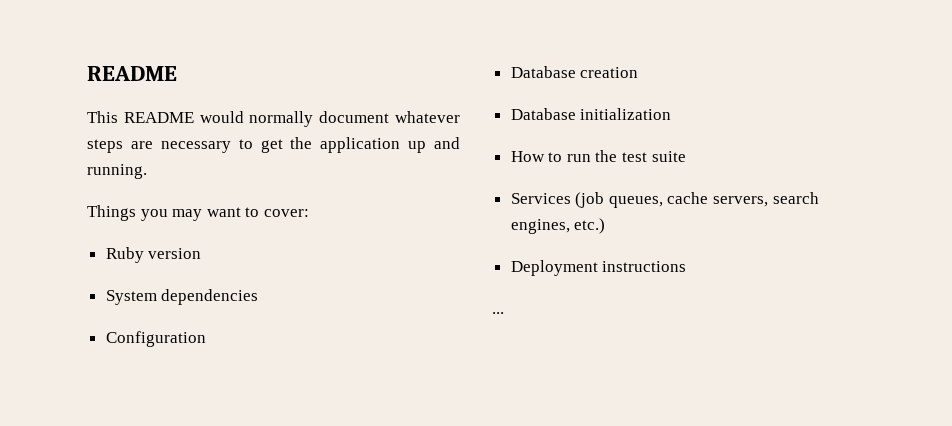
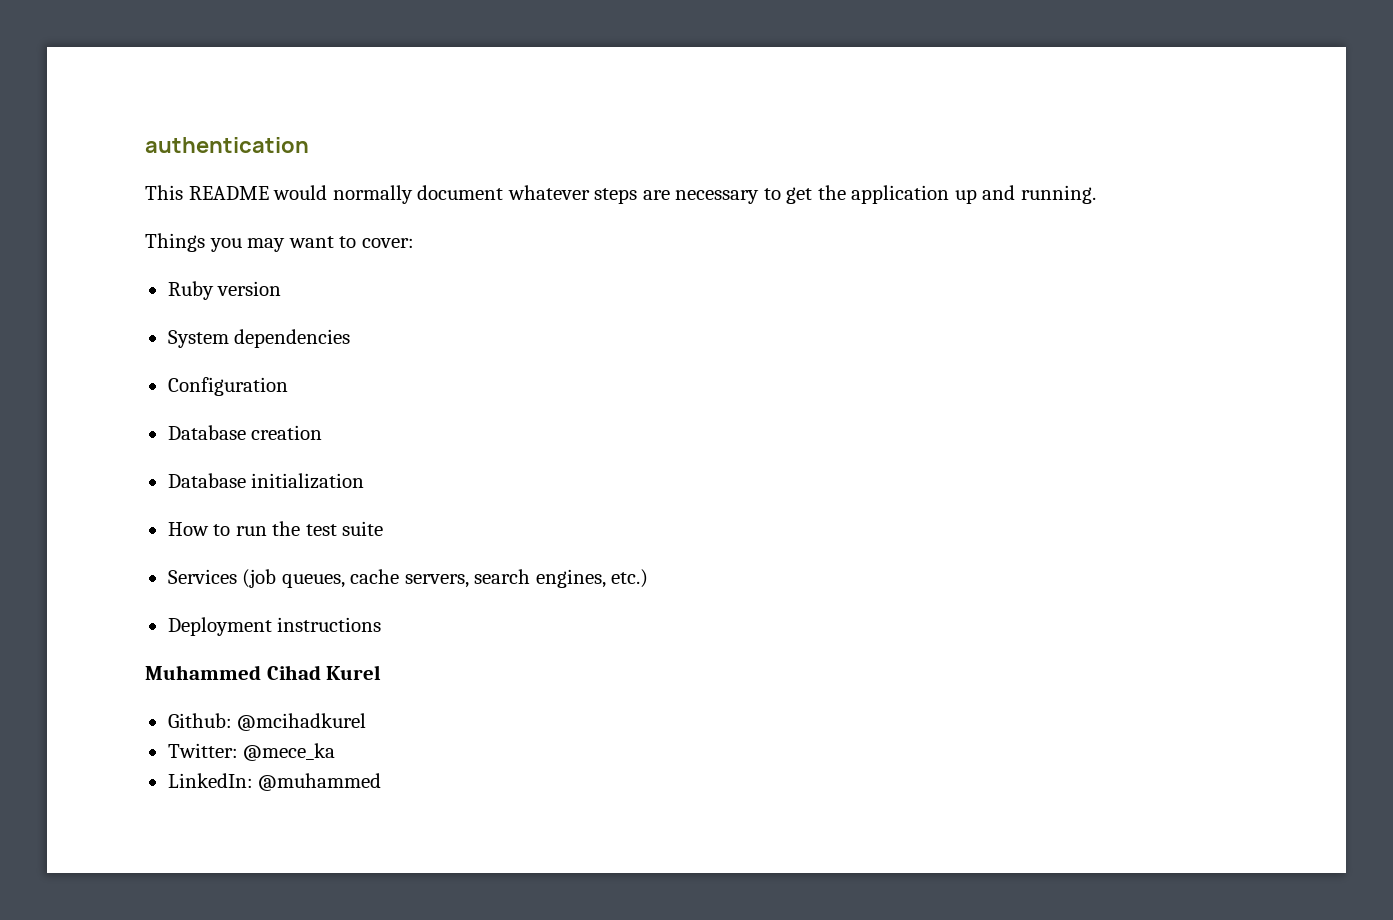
[87,66,177,81] README -> [145,137,309,153] authentication
[492,312,504,314] ... -> [145,665,382,680] [167,713,367,731] [167,743,336,761] [167,773,382,791] Muhammed Cihad Kurel // Github: @mcihadkurel // Twitter: @mece_ka // LinkedIn: @muhammed

